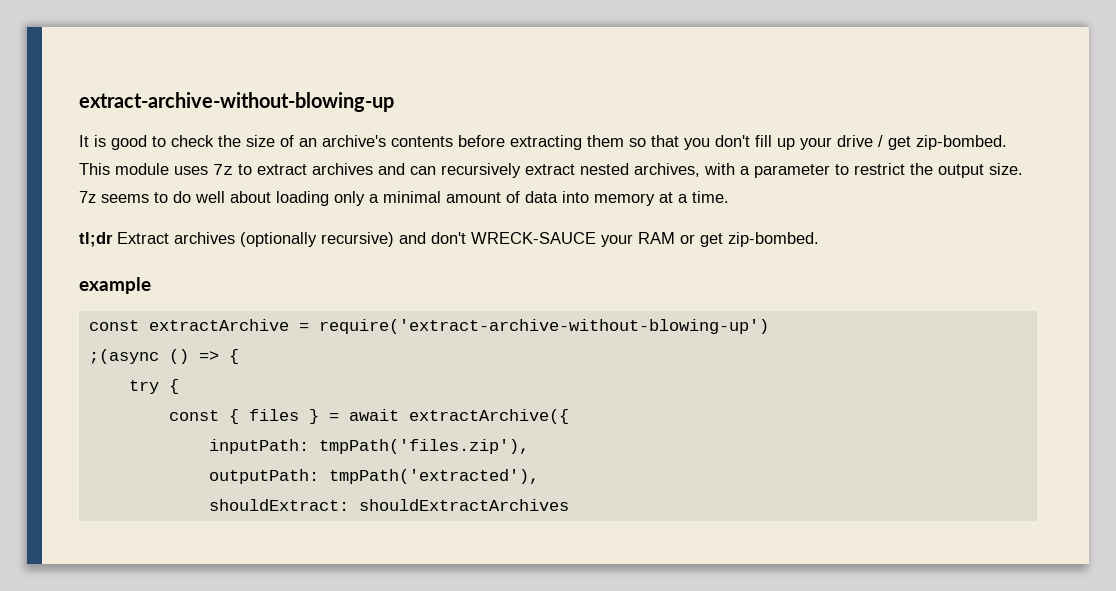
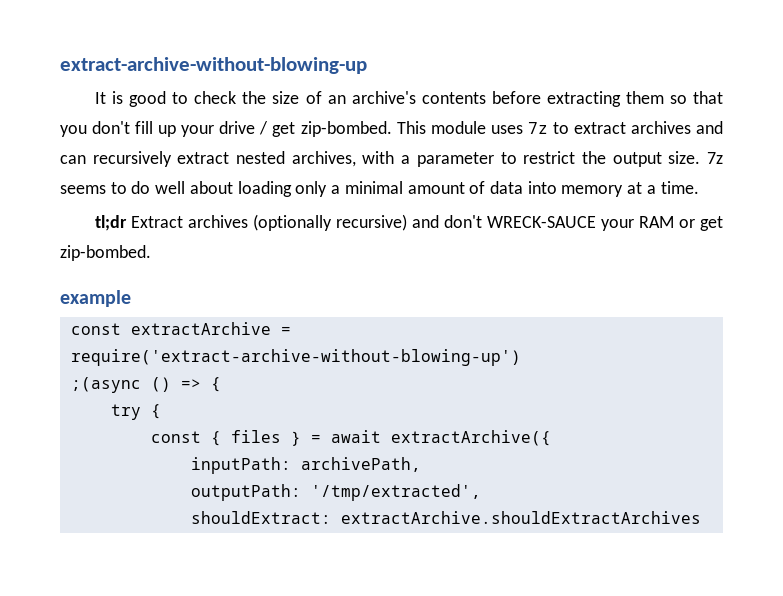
[318,439,529,454] tmpPath('files.zip'), -> [300,457,421,472] archivePath,
[328,469,539,484] tmpPath('extracted'), -> [310,484,481,501] '/tmp/extracted',
[358,499,569,511] shouldExtractArchives -> [340,511,701,524] extractArchive.shouldExtractArchives

